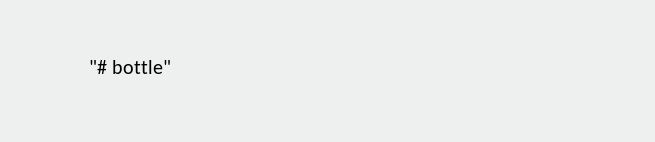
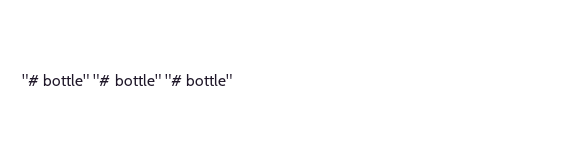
[89,60,172,74] "# bottle" -> [22,74,232,86] "# bottle" "# bottle" "# bottle"

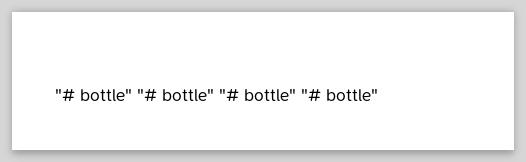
[22,74,232,86] "# bottle" "# bottle" "# bottle" -> [55,88,378,102] "# bottle" "# bottle" "# bottle" "# bottle"

